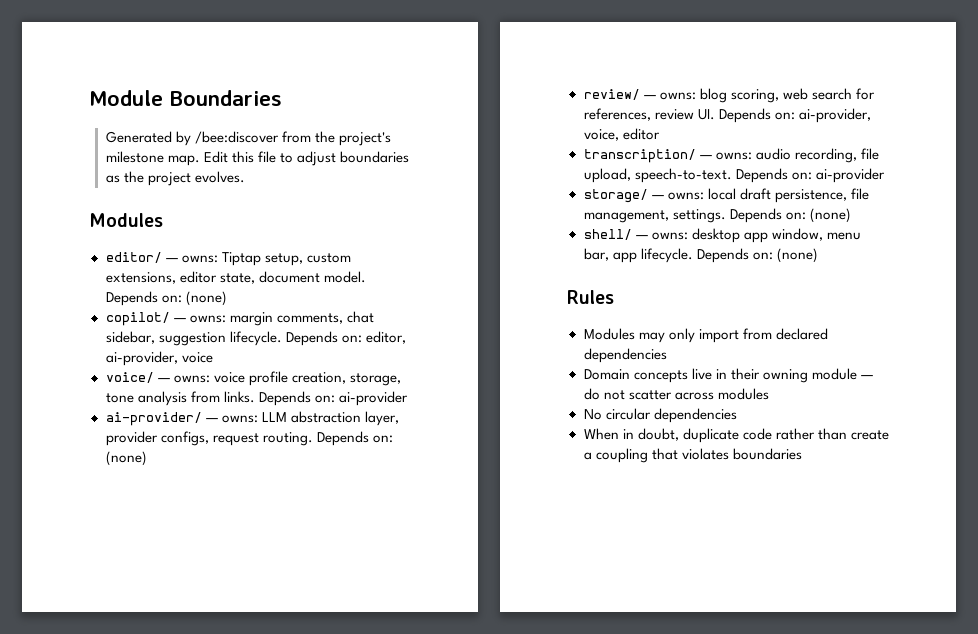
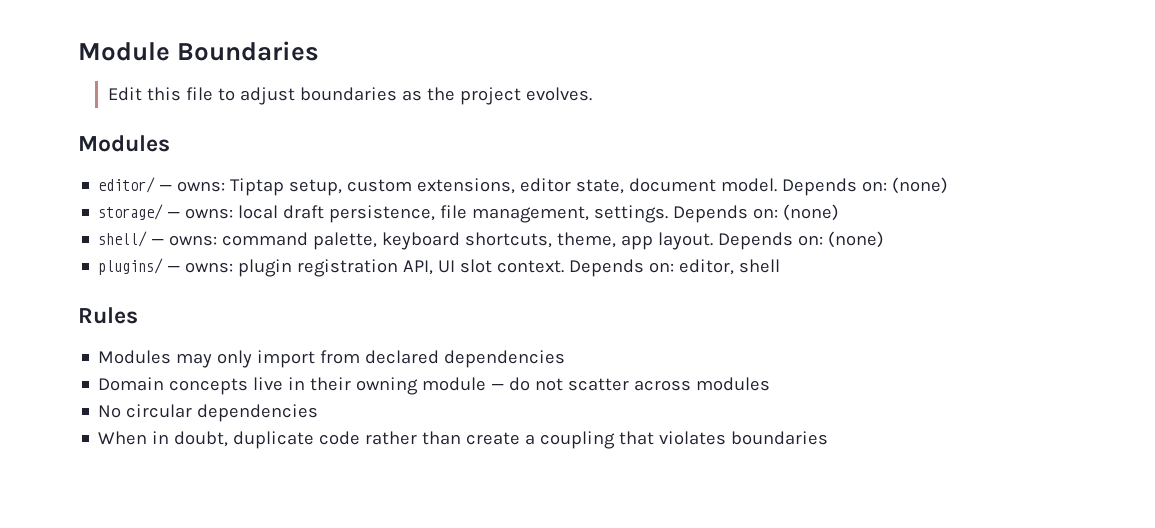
[105,131,392,146] [105,151,200,166] Generated by /bee:discover from the project's milestone map. -> (320, 51) none
[105,311,374,326] [105,331,406,346] [105,351,213,366] [105,371,401,386] [105,391,408,406] [105,411,399,426] [105,431,393,446] [105,451,147,466] [583,88,875,103] [583,108,871,123] [583,128,660,141] [583,148,879,163] [583,168,885,183] // copilot/ — owns: margin comments, chat sidebar, suggestion lifecycle. Depends on: editor, ai-provider, voice // voice/ — owns: voice profile creation, storage, tone analysis from links. Depends on: ai-provider // ai-provider/ — owns: LLM abstraction layer, provider configs, request routing. Depends on: (none) // review/ — owns: blog scoring, web search for references, review UI. Depends on: ai-provider, voice, editor // transcription/ — owns: audio recording, file upload, speech-to-text. Depends on: ai-provider -> (949, 185) none
[691,228,861,243] [583,248,818,263] desktop app window, menu bar, app lifecycle. Depends on: (none) -> [222,231,885,250] [98,258,781,277] command palette, keyboard shortcuts, theme, app layout. Depends on: (none) // plugins/ — owns: plugin registration API, UI slot context. Depends on: editor, shell

